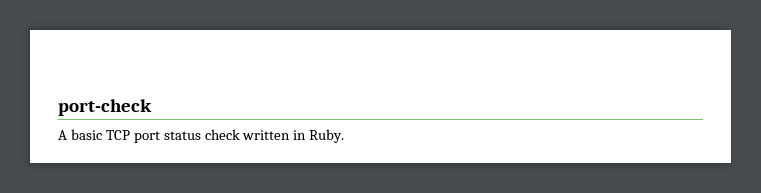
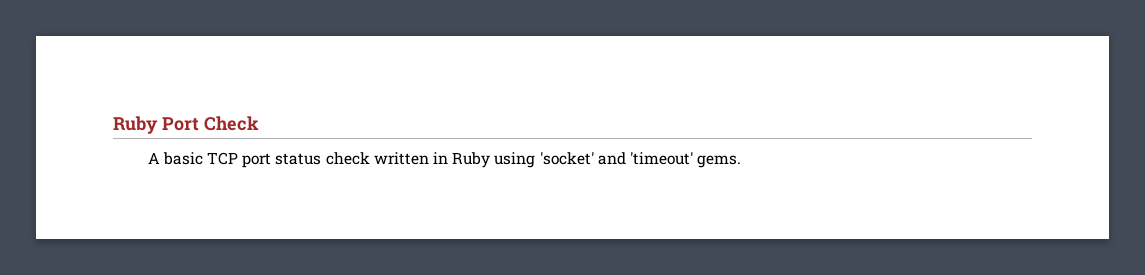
[58,99,152,116] port-check -> [113,116,259,134] Ruby Port Check
[309,129,345,143] Ruby. -> [452,152,742,168] Ruby using 'socket' and 'timeout' gems.

